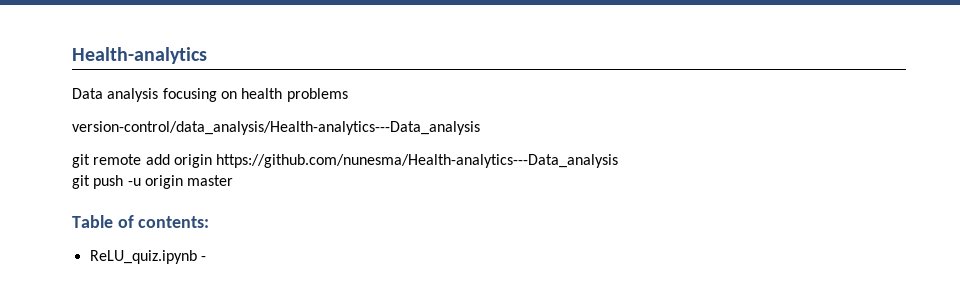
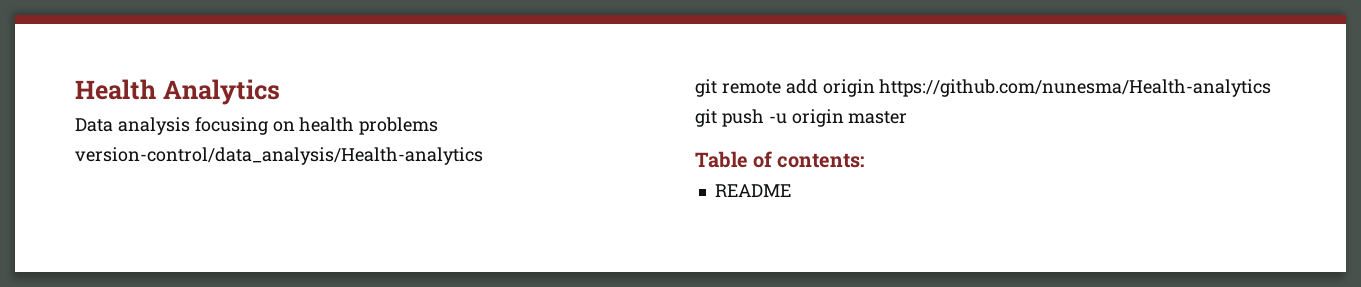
[72,47,207,64] Health-analytics -> [75,79,280,105] Health Analytics
[72,121,480,135] version-control/data_analysis/Health-analytics---Data_analysis -> [75,147,483,165] version-control/data_analysis/Health-analytics
[216,154,619,168] https://github.com/nunesma/Health-analytics---Data_analysis -> [879,79,1272,97] https://github.com/nunesma/Health-analytics
[89,250,206,264] ReLU_quiz.ipynb - -> [714,184,791,197] README

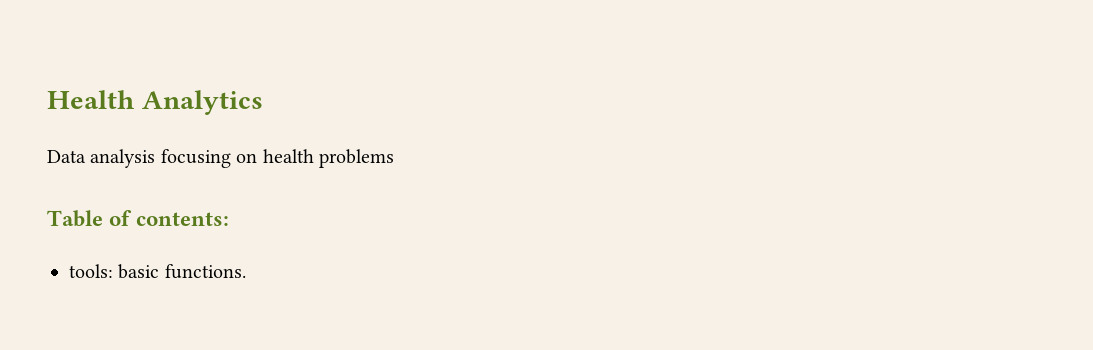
[75,147,483,165] [695,79,1272,97] [695,109,908,127] // version-control/data_analysis/Health-analytics // git remote add origin https://github.com/nunesma/Health-analytics // git push -u origin master -> (394, 158) none
[714,184,791,197] README -> [69,264,246,279] tools: basic functions.

